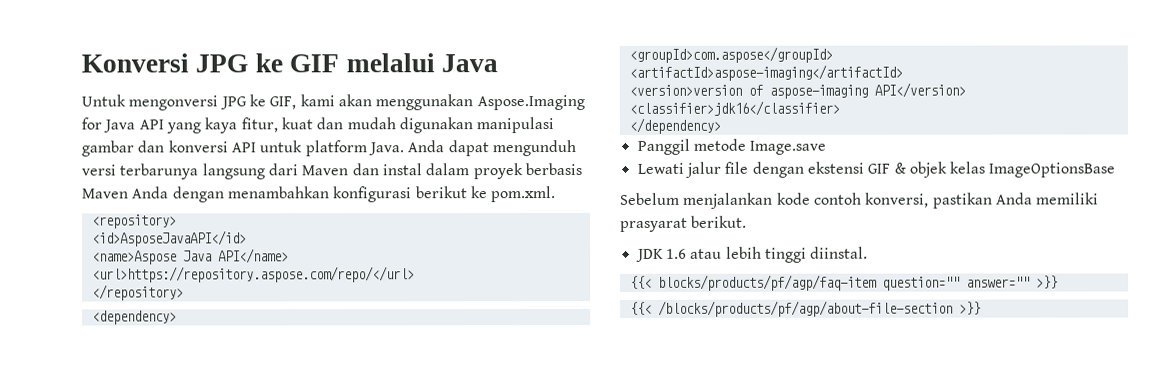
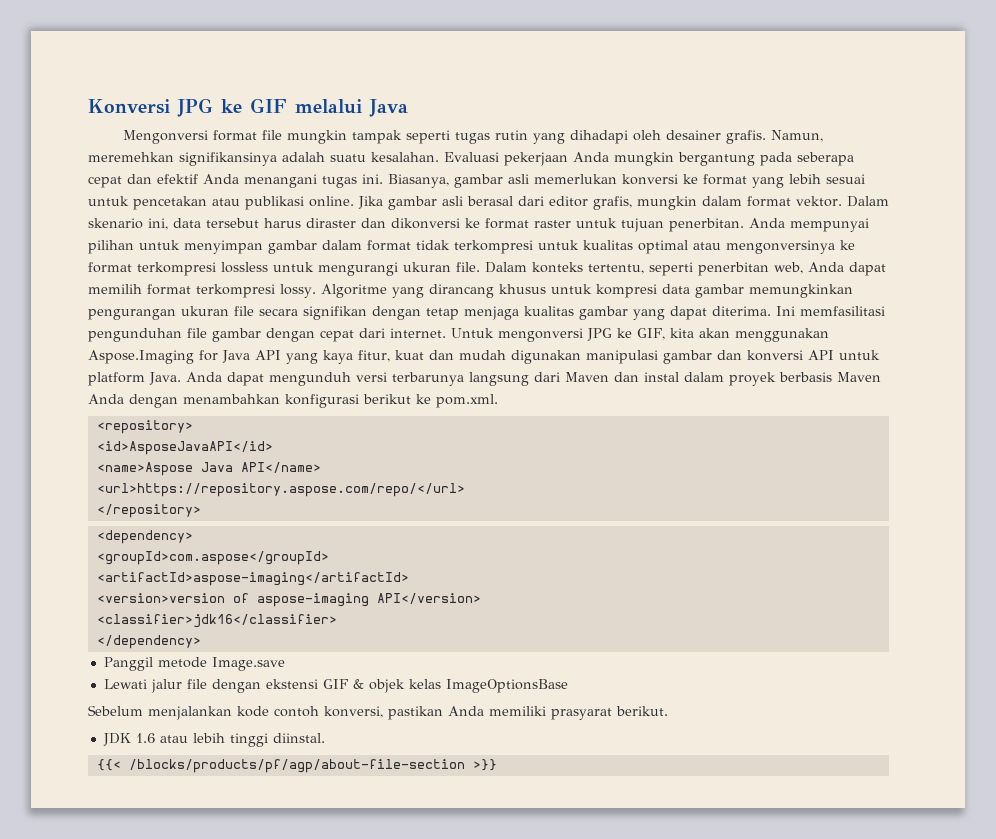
(499, 63) none -> [122,130,823,144] [88,152,854,166] [88,174,865,188] [88,196,889,210] [88,218,869,232] [88,240,855,254] [88,262,886,276] [88,284,853,298] [88,306,885,320] [88,328,446,342] Mengonversi format file mungkin tampak seperti tugas rutin yang dihadapi oleh desainer grafis. Namun, meremehkan signifikansinya adalah suatu kesalahan. Evaluasi pekerjaan Anda mungkin bergantung pada seberapa cepat dan efektif Anda menangani tugas ini. Biasanya, gambar asli memerlukan konversi ke format yang lebih sesuai untuk pencetakan atau publikasi online. Jika gambar asli berasal dari editor grafis, mungkin dalam format vektor. Dalam skenario ini, data tersebut harus diraster dan dikonversi ke format raster untuk tujuan penerbitan. Anda mempunyai pilihan untuk menyimpan gambar dalam format tidak terkompresi untuk kualitas optimal atau mengonversinya ke format terkompresi lossless untuk mengurangi ukuran file. Dalam konteks tertentu, seperti penerbitan web, Anda dapat memilih format terkompresi lossy. Algoritme yang dirancang khusus untuk kompresi data gambar memungkinkan pengurangan ukuran file secara signifikan dengan tetap menjaga kualitas gambar yang dapat diterima. Ini memfasilitasi pengunduhan file gambar dengan cepat dari internet.
[299,94,335,107] kami -> [669,328,694,338] kita
[629,274,1058,291] // {{< blocks/products/pf/agp/faq-item question="" answer="" >}} -> (325, 738) none

